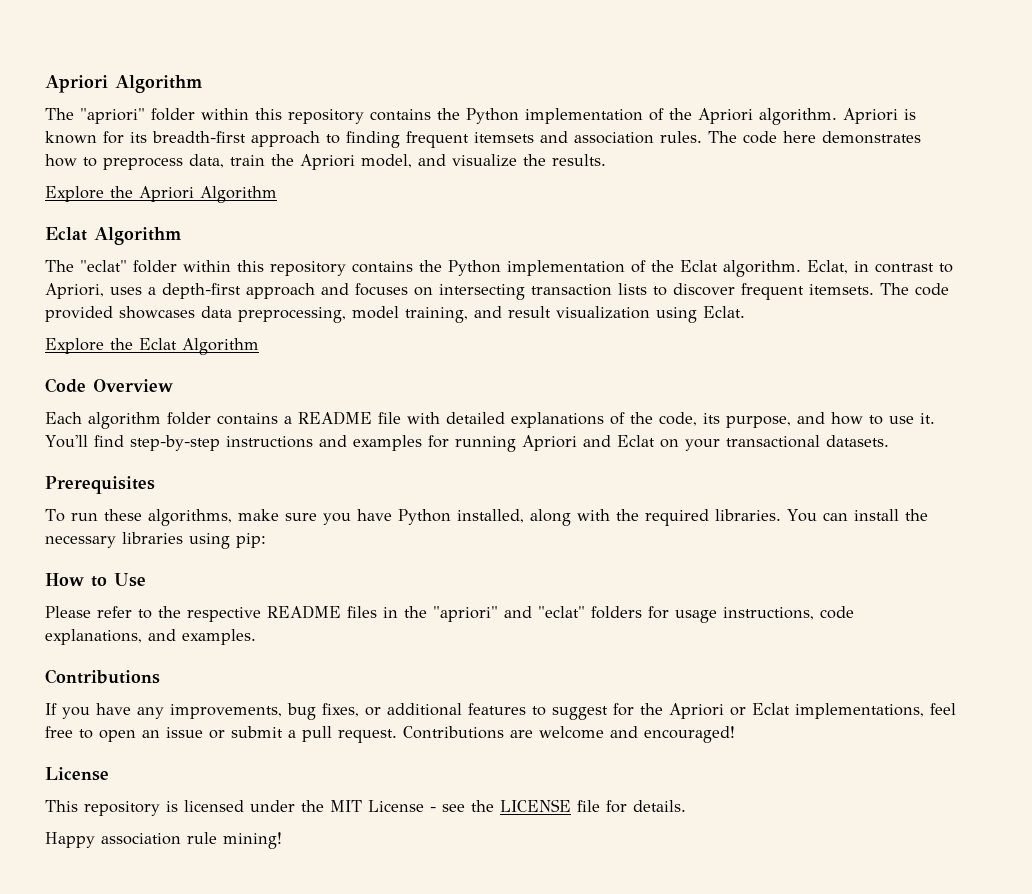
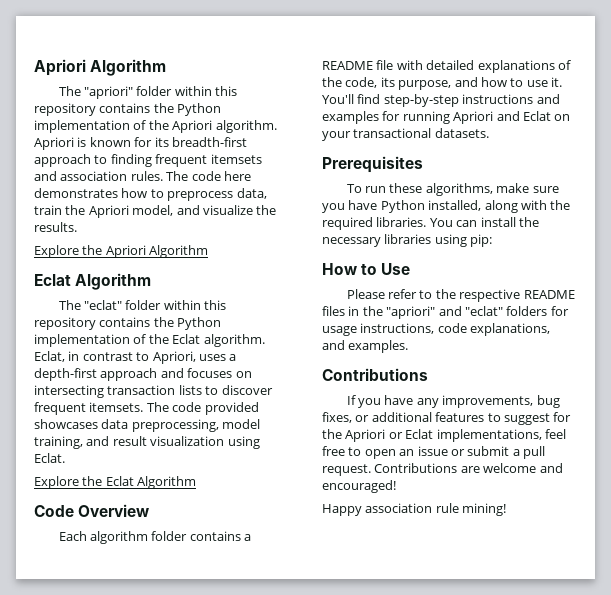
[45,767,109,781] [45,799,686,816] // License // This repository is licensed under the MIT License - see the LICENSE file for details. -> (396, 486) none

